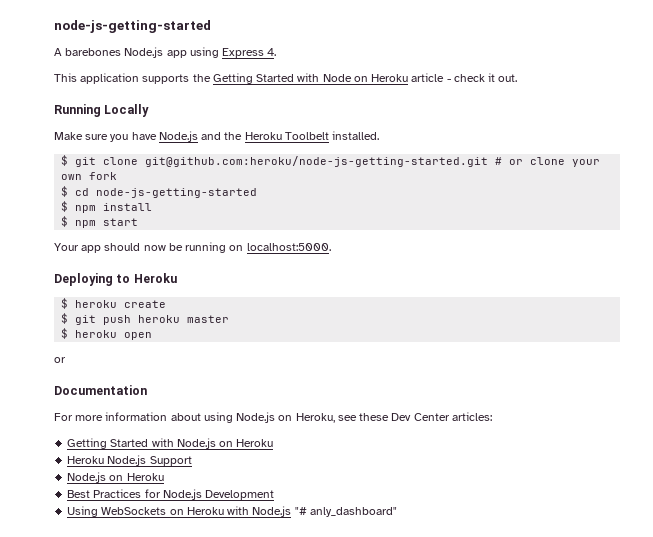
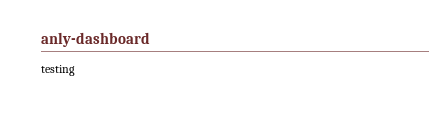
[54,20,211,33] [54,47,277,58] [54,73,518,84] [54,104,150,117] [54,131,380,142] [61,155,601,167] [61,172,118,180] [61,186,258,198] [61,201,153,213] [61,216,139,228] [54,242,331,253] [54,273,177,286] [61,298,167,309] [61,313,230,325] [61,328,153,340] [54,357,66,363] [54,385,147,395] [54,412,492,423] [67,438,274,449] [67,455,192,466] [67,472,164,483] [67,489,275,500] [67,506,397,517] node-js-getting-started // A barebones Node.js app using Express 4. // This application supports the Getting Started with Node on Heroku article - check it out. // Running Locally // Make sure you have Node.js and the Heroku Toolbelt installed. // $ git clone git@github.com:heroku/node-js-getting-started.git # or clone your own fork // $ cd node-js-getting-started // $ npm install // $ npm start // Your app should now be running on localhost:5000. // Deploying to Heroku // $ heroku create // $ git push heroku master // $ heroku open // or // Documentation // For more information about using Node.js on Heroku, see these Dev Center articles: // Getting Started with Node.js on Heroku // Heroku Node.js Support // Node.js on Heroku // Best Practices for Node.js Development // Using WebSockets on Heroku with Node.js "# anly_dashboard" -> [41,32,150,47] [41,65,75,76] anly-dashboard // testing

